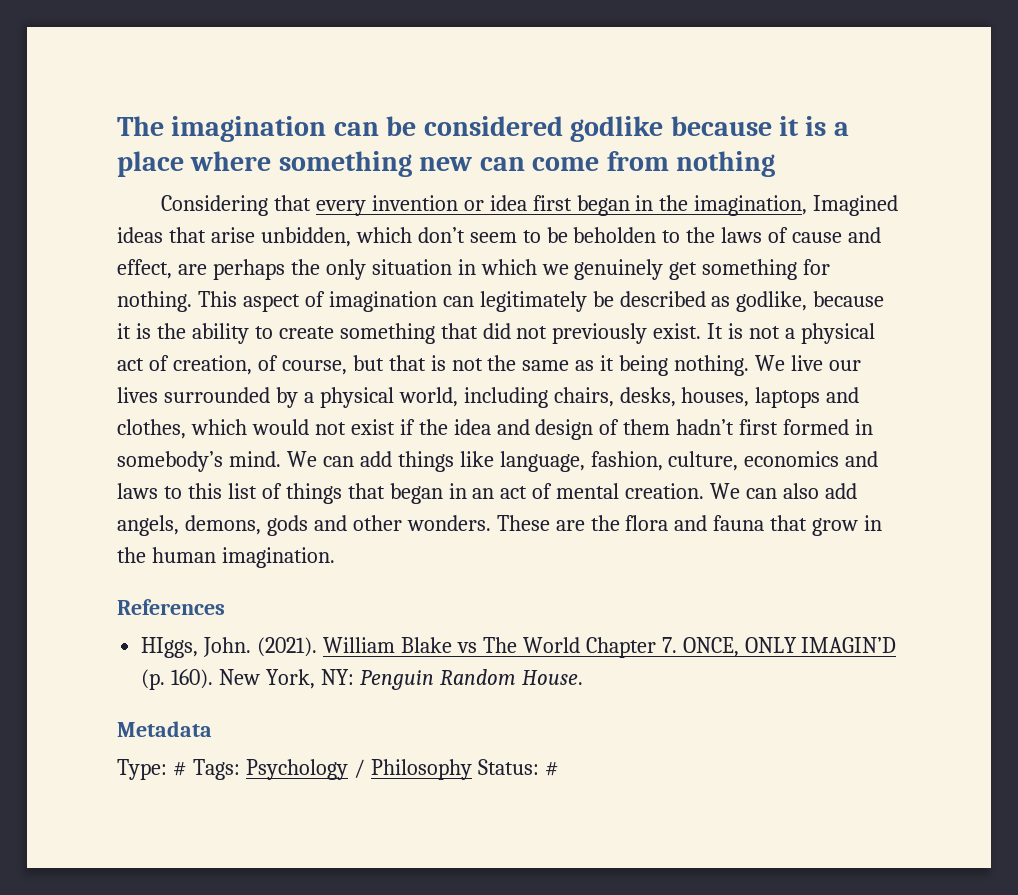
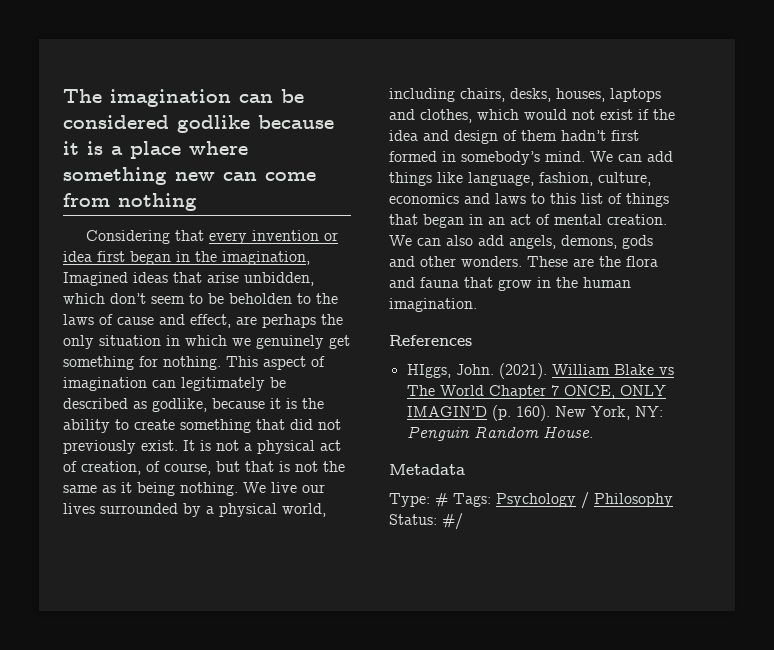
[661,637,677,653] 7. -> [550,385,559,396] 7
[544,761,559,776] # -> [442,513,463,530] #/

